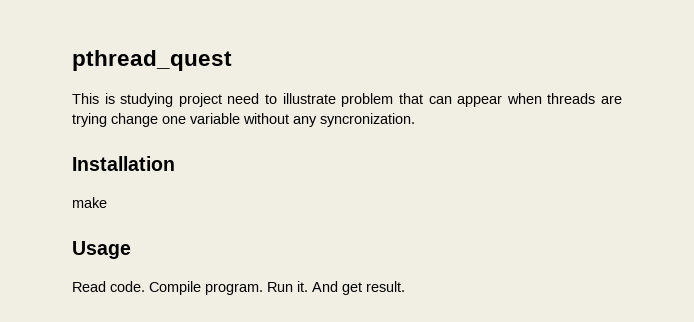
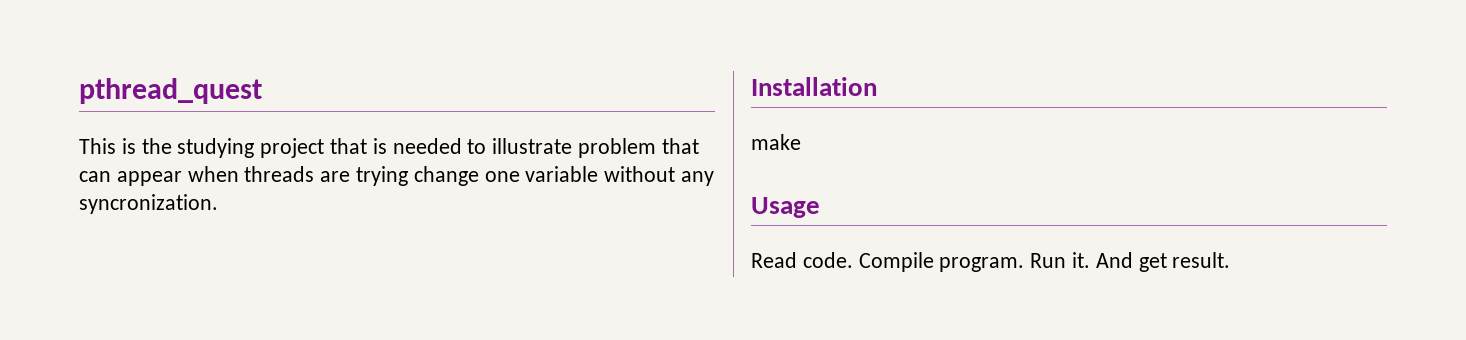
(115, 98) none -> [141,138,172,154] the
[227,93,260,104] need -> [330,138,462,154] that is needed

